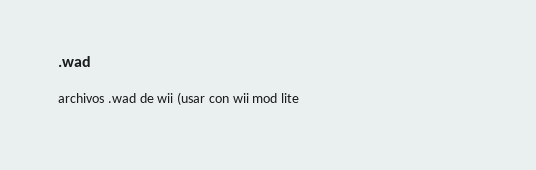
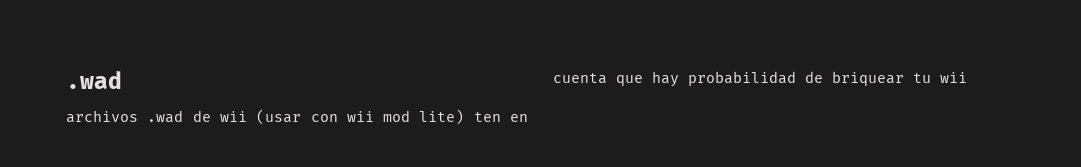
[281,93,300,103] lite -> [419,109,528,125] [553,71,967,87] lite) ten en cuenta que hay probabilidad de briquear tu wii

